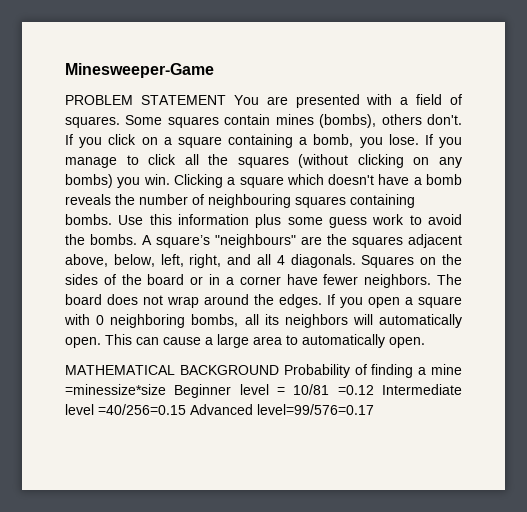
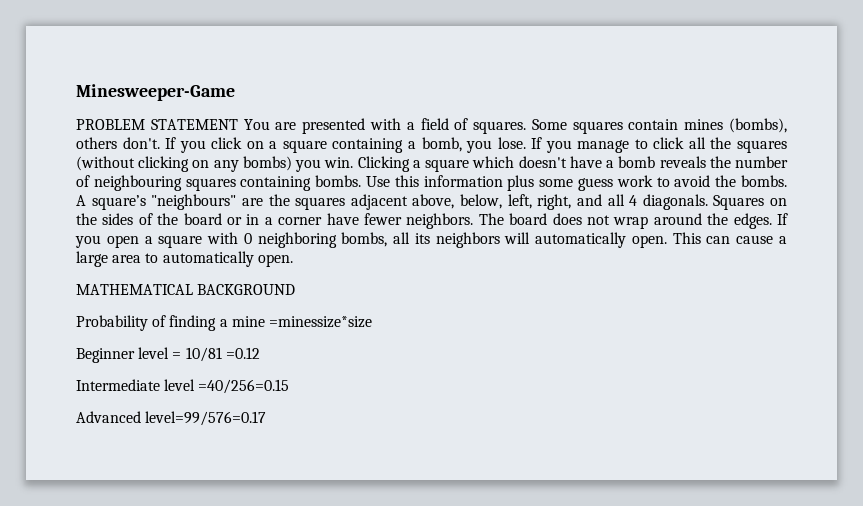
(279, 370) none -> (296, 289) //
(166, 389) none -> (372, 322) //
(374, 390) none -> (260, 353) //
(186, 409) none -> (290, 386) //

